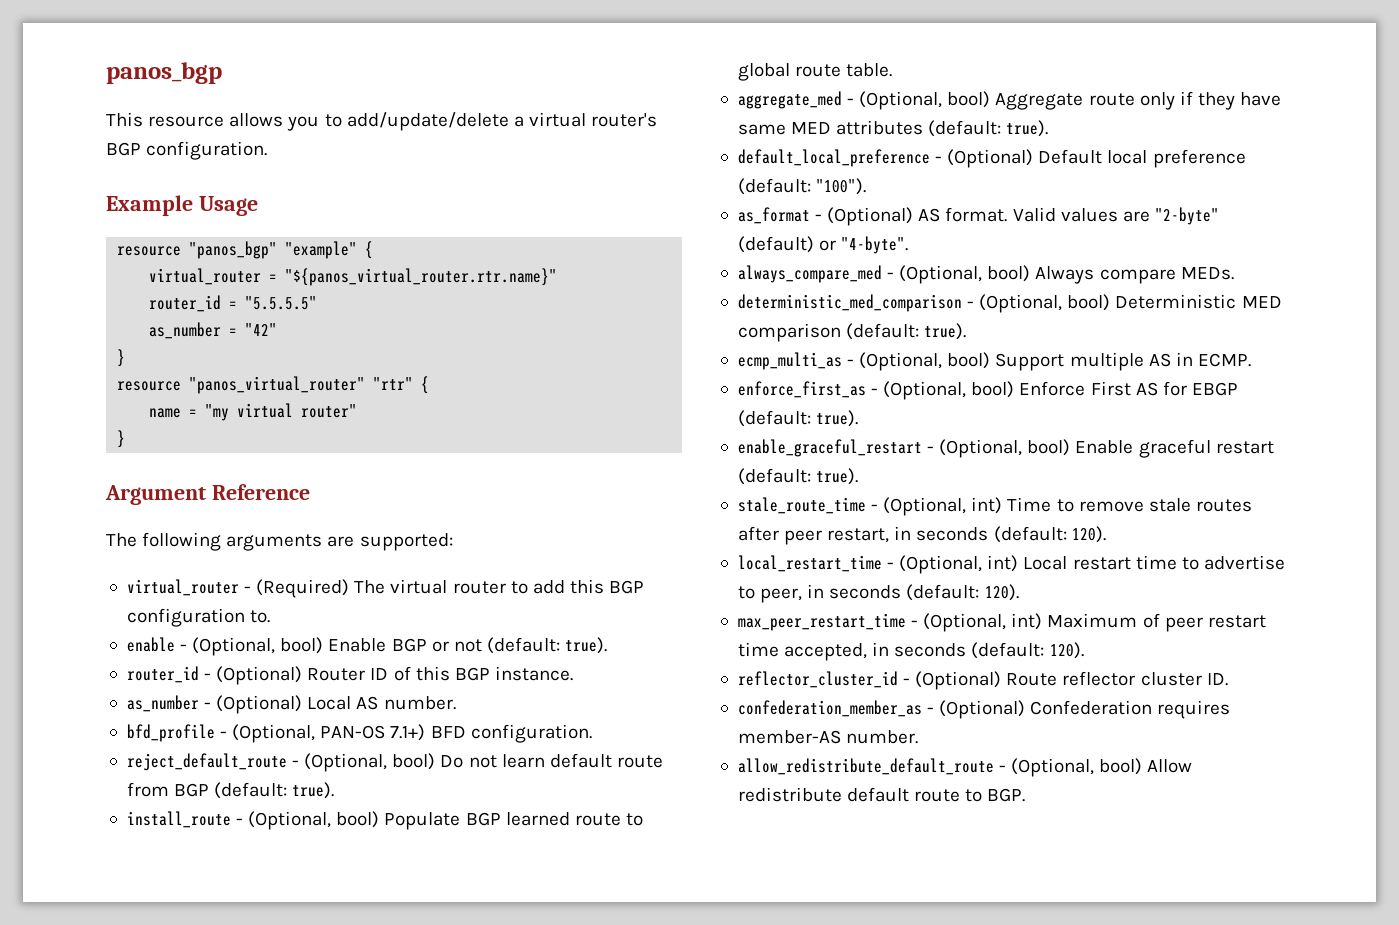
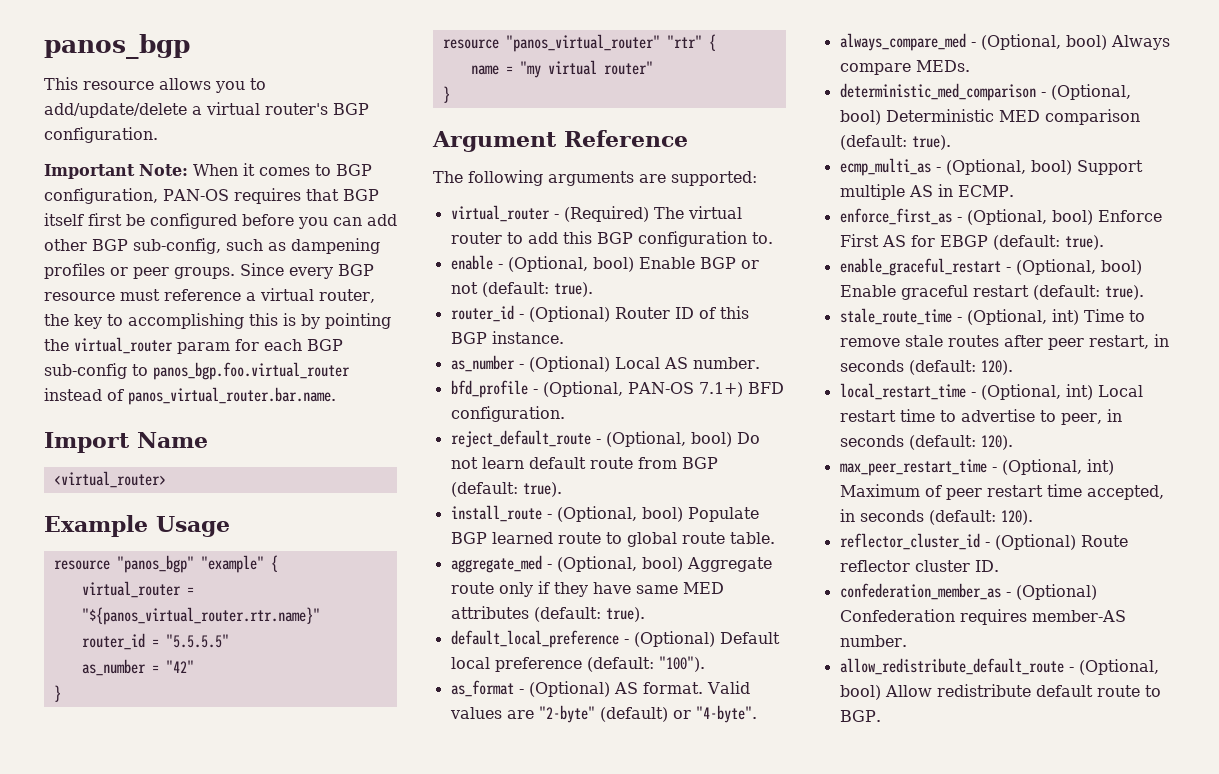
(268, 150) none -> [44,163,372,179] [44,188,379,204] [44,213,397,229] [44,238,380,254] [44,263,374,279] [44,288,375,303] [44,313,391,329] [44,337,343,354] [44,362,350,380] [44,387,336,405] [44,432,208,453] [53,471,166,488] // Important Note: When it comes to BGP configuration, PAN-OS requires that BGP itself first be configured before you can add other BGP sub-config, such as dampening profiles or peer groups. Since every BGP resource must reference a virtual router, the key to accomplishing this is by pointing the virtual_router param for each BGP sub-config to panos_bgp.foo.virtual_router instead of panos_virtual_router.bar.name. // Import Name // <virtual_router>

